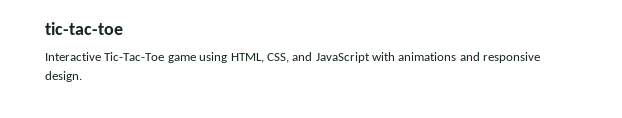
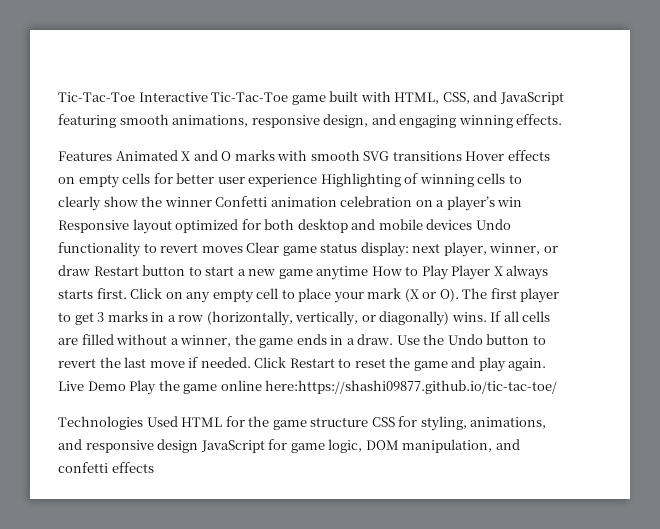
[45,22,123,35] tic-tac-toe // -> [58,92,135,102] Tic-Tac-Toe
[199,52,228,63] using -> [329,91,391,102] built with
[372,52,541,63] [45,71,82,82] with animations and responsive design. -> [58,114,563,128] [58,150,550,161] [58,173,522,188] [58,196,523,211] [58,219,511,234] [58,242,558,257] [58,265,549,280] [58,288,560,303] [58,311,551,326] [58,334,546,348] [58,357,547,372] [58,380,558,395] [58,416,547,431] [58,439,520,453] [58,462,154,473] featuring smooth animations, responsive design, and engaging winning effects. // Features Animated X and O marks with smooth SVG transitions Hover effects on empty cells for better user experience Highlighting of winning cells to clearly show the winner Confetti animation celebration on a player’s win Responsive layout optimized for both desktop and mobile devices Undo functionality to revert moves Clear game status display: next player, winner, or draw Restart button to start a new game anytime How to Play Player X always starts first. Click on any empty cell to place your mark (X or O). The first player to get 3 marks in a row (horizontally, vertically, or diagonally) wins. If all cells are filled without a winner, the game ends in a draw. Use the Undo button to revert the last move if needed. Click Restart to reset the game and play again. Live Demo Play the game online here:https://shashi09877.github.io/tic-tac-toe/ // Technologies Used HTML for the game structure CSS for styling, animations, and responsive design JavaScript for game logic, DOM manipulation, and confetti effects

